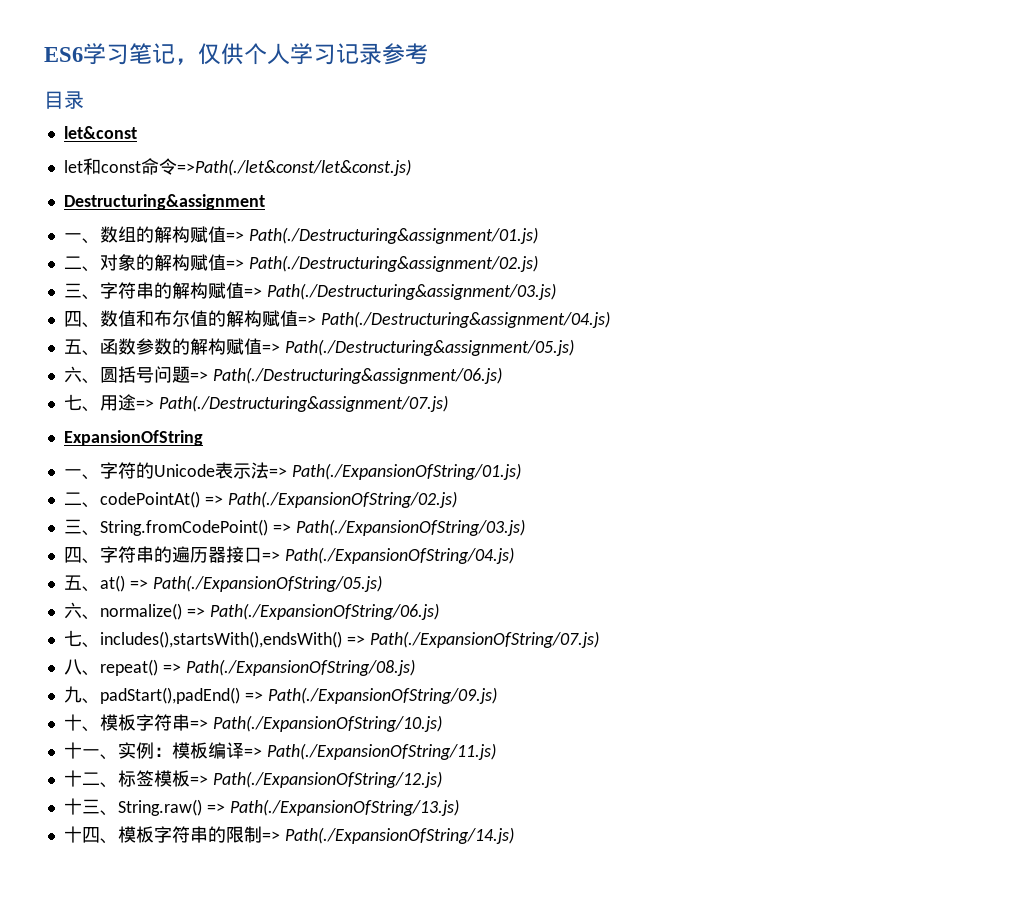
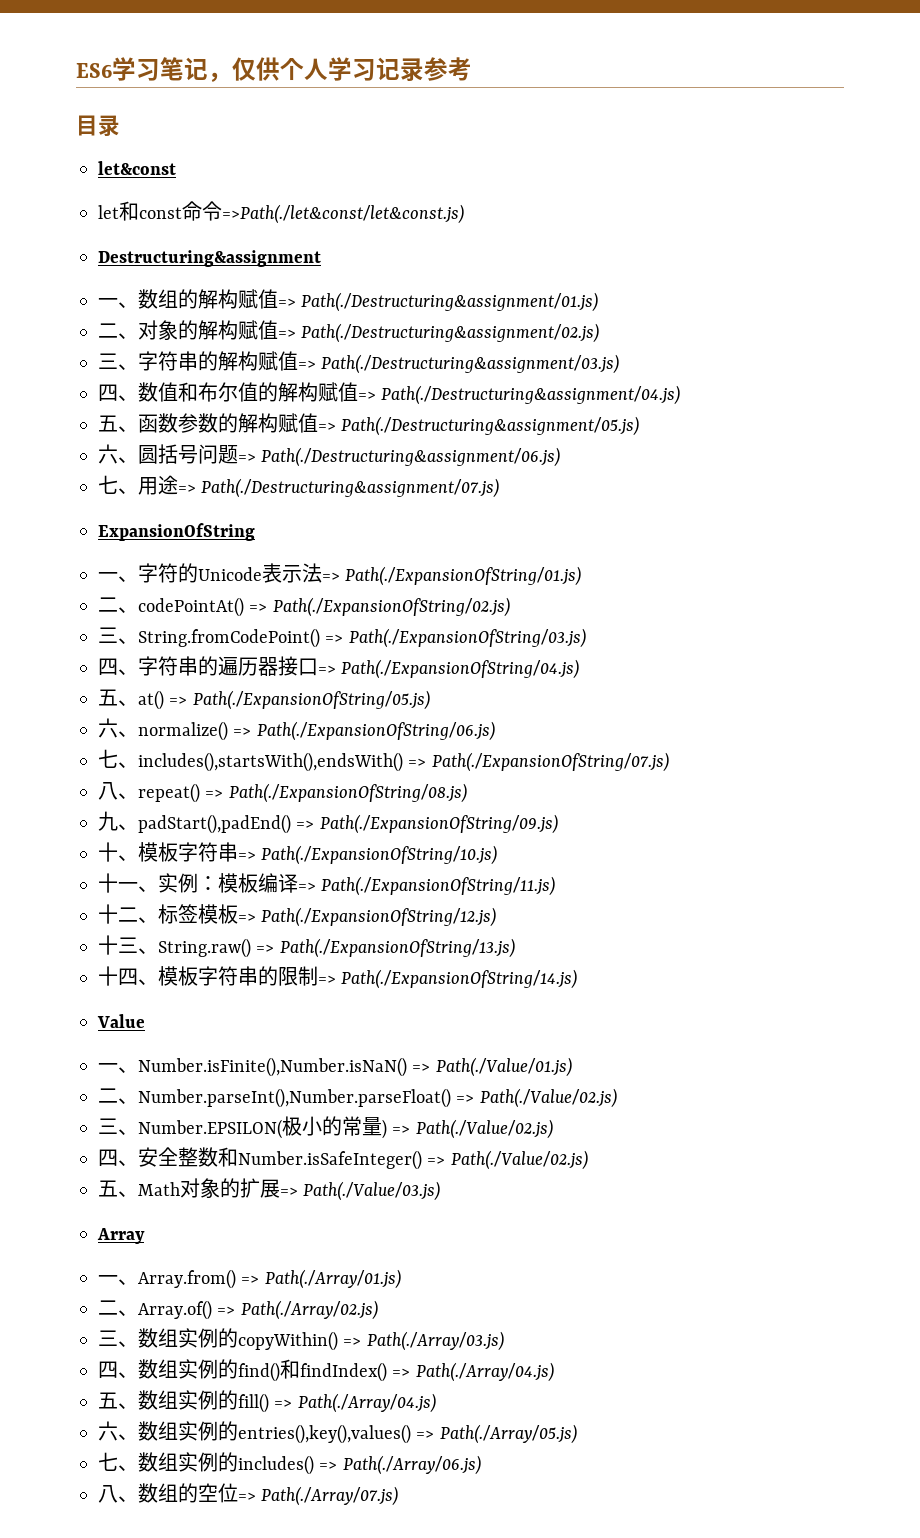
(514, 835) none -> [97,1014,145,1028] [98,1057,572,1077] [98,1088,617,1108] [98,1116,553,1139] [98,1147,588,1170] [98,1178,441,1201] [97,1228,145,1244] [98,1269,401,1289] [98,1300,378,1320] [98,1328,504,1351] [98,1359,554,1382] [98,1390,436,1413] [98,1421,577,1444] [98,1452,481,1475] [98,1483,399,1506] // Value // 一、Number.isFinite(),Number.isNaN() => Path(./Value/01.js) // 二、Number.parseInt(),Number.parseFloat() => Path(./Value/02.js) // 三、Number.EPSILON(极小的常量) => Path(./Value/02.js) // 四、安全整数和Number.isSafeInteger() => Path(./Value/02.js) // 五、Math对象的扩展=> Path(./Value/03.js) // Array // 一、Array.from() => Path(./Array/01.js) // 二、Array.of() => Path(./Array/02.js) // 三、数组实例的copyWithin() => Path(./Array/03.js) // 四、数组实例的find()和findIndex() => Path(./Array/04.js) // 五、数组实例的fill() => Path(./Array/04.js) // 六、数组实例的entries(),key(),values() => Path(./Array/05.js) // 七、数组实例的includes() => Path(./Array/06.js) // 八、数组的空位=> Path(./Array/07.js)

